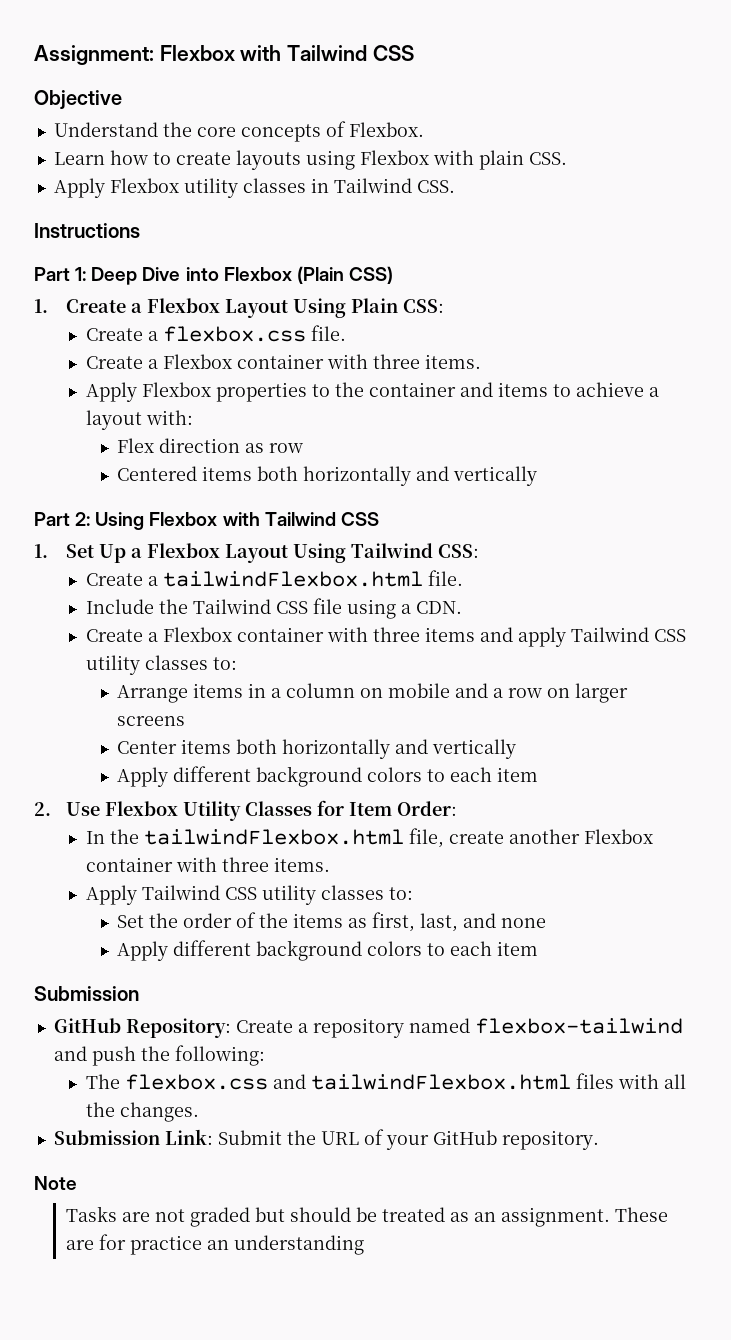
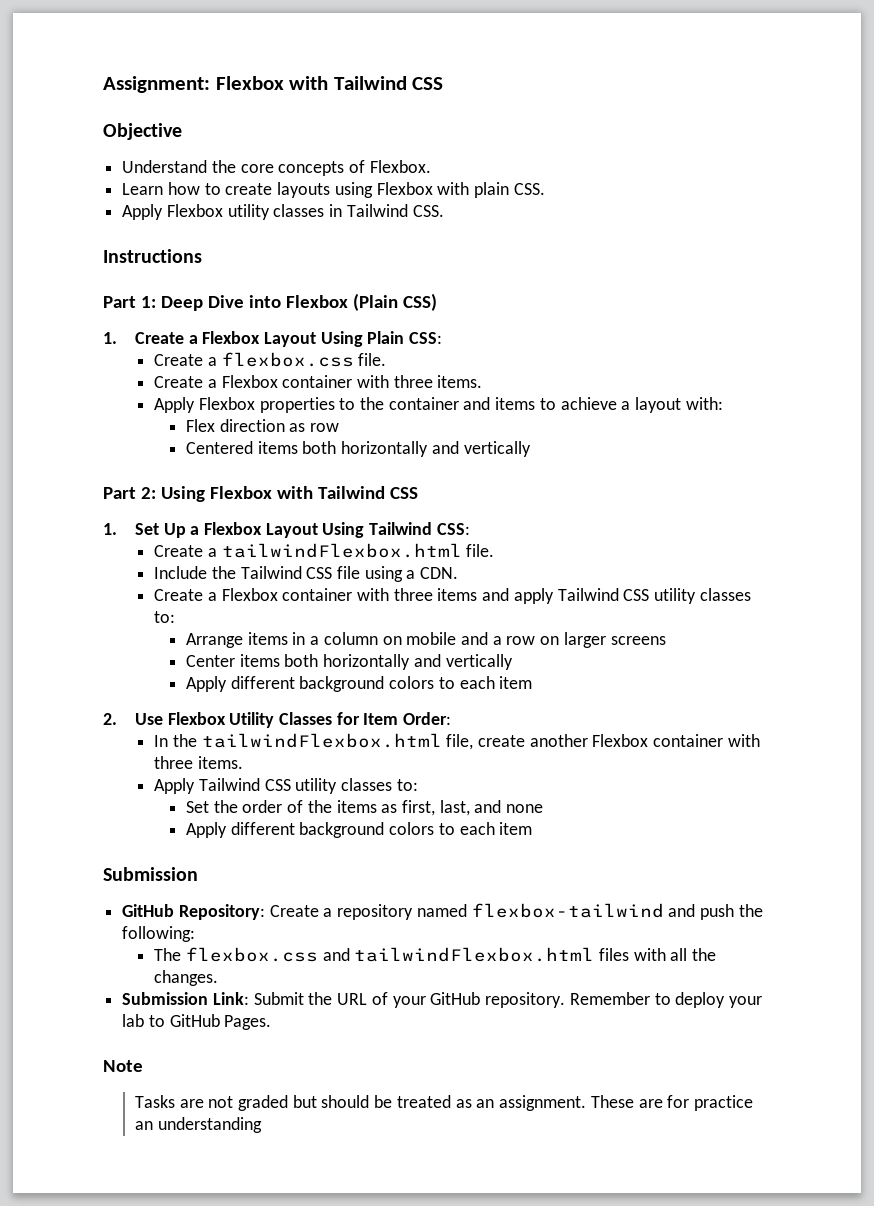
(599, 1140) none -> [569,992,762,1008] [122,1014,272,1030] Remember to deploy your lab to GitHub Pages.

